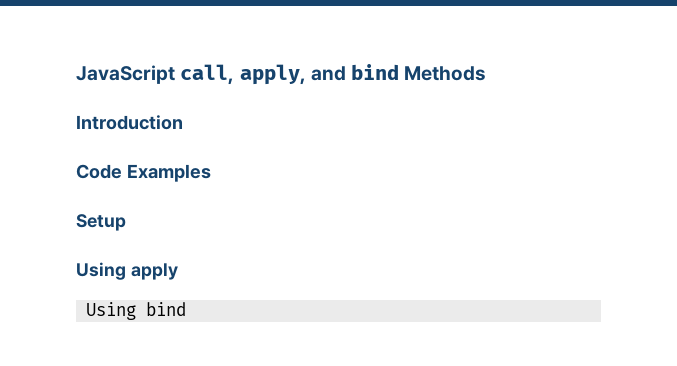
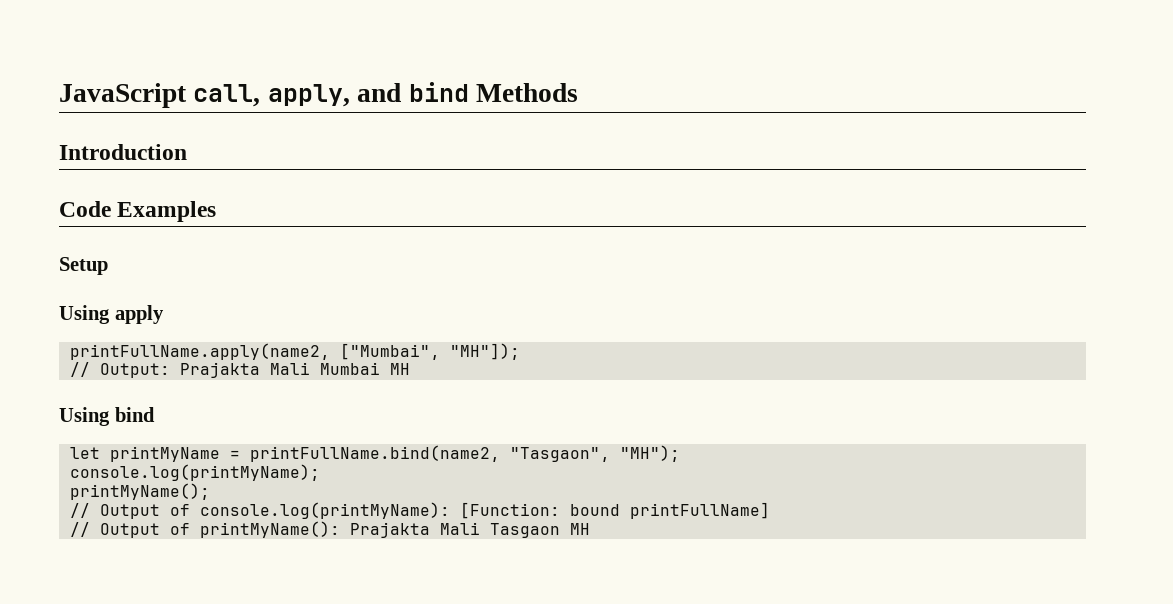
[86,302,187,320] Using bind -> [69,343,520,360] [69,362,410,378] [59,407,155,426] [69,445,680,462] [69,464,320,481] [69,483,210,500] [69,502,770,519] [69,521,590,538] printFullName.apply(name2, ["Mumbai", "MH"]); // // Output: Prajakta Mali Mumbai MH // Using bind // let printMyName = printFullName.bind(name2, "Tasgaon", "MH"); // console.log(printMyName); // printMyName(); // // Output of console.log(printMyName): [Function: bound printFullName] // // Output of printMyName(): Prajakta Mali Tasgaon MH

